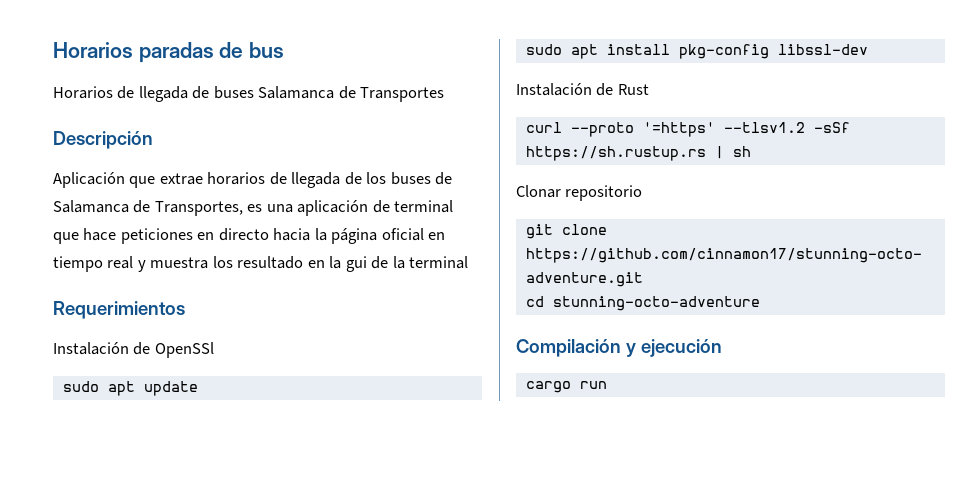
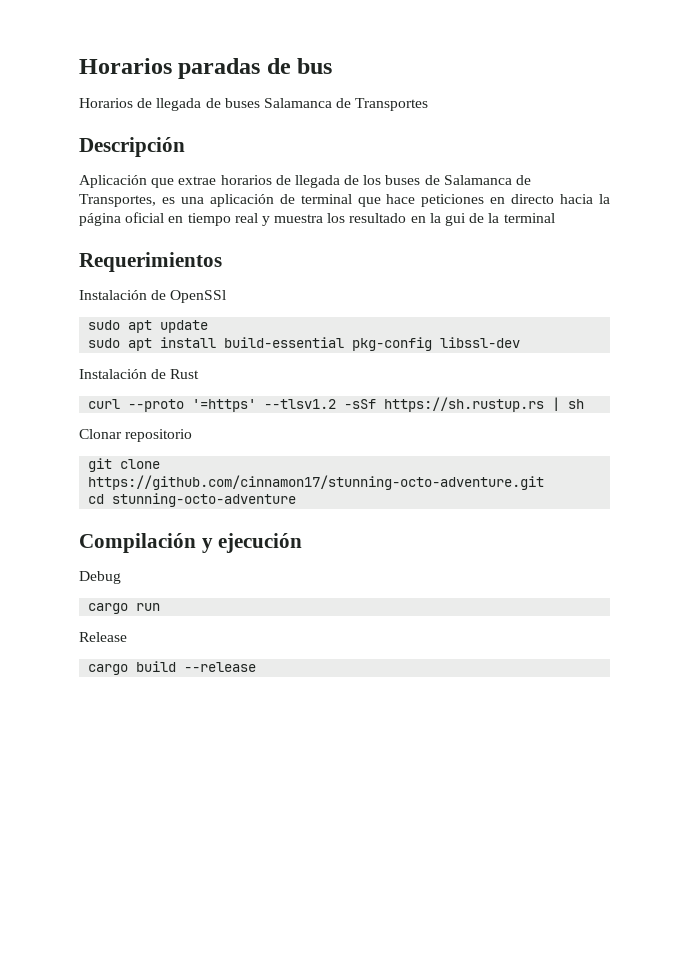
(670, 49) none -> [224,337,345,348] build-essential
(722, 348) none -> [79,571,121,584] // Debug
(607, 385) none -> [79,632,127,642] [88,661,257,675] // Release // cargo build --release

